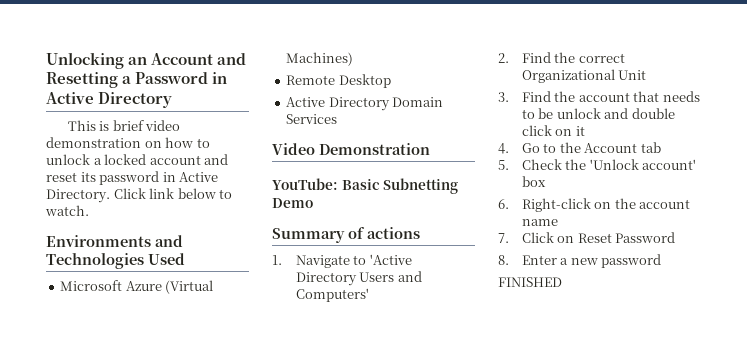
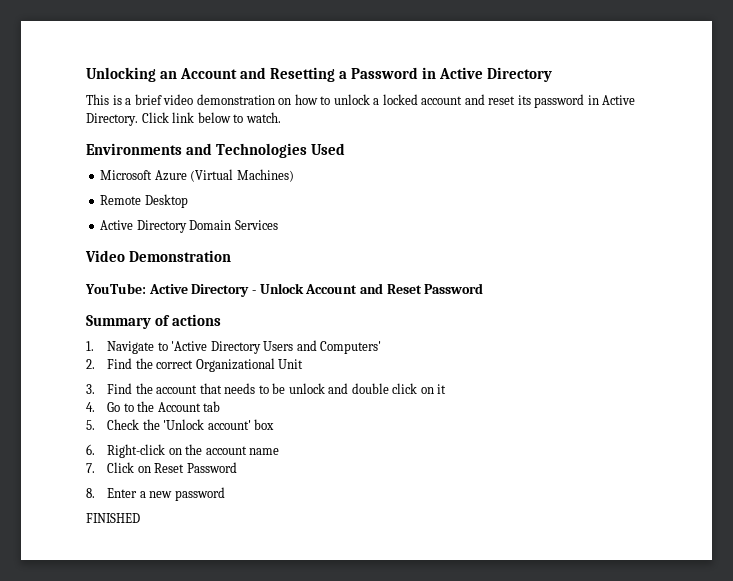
(110, 126) none -> [125,98,132,105] a
[341,178,459,194] [272,198,313,208] Basic Subnetting Demo -> [148,283,484,297] Active Directory - Unlock Account and Reset Password

